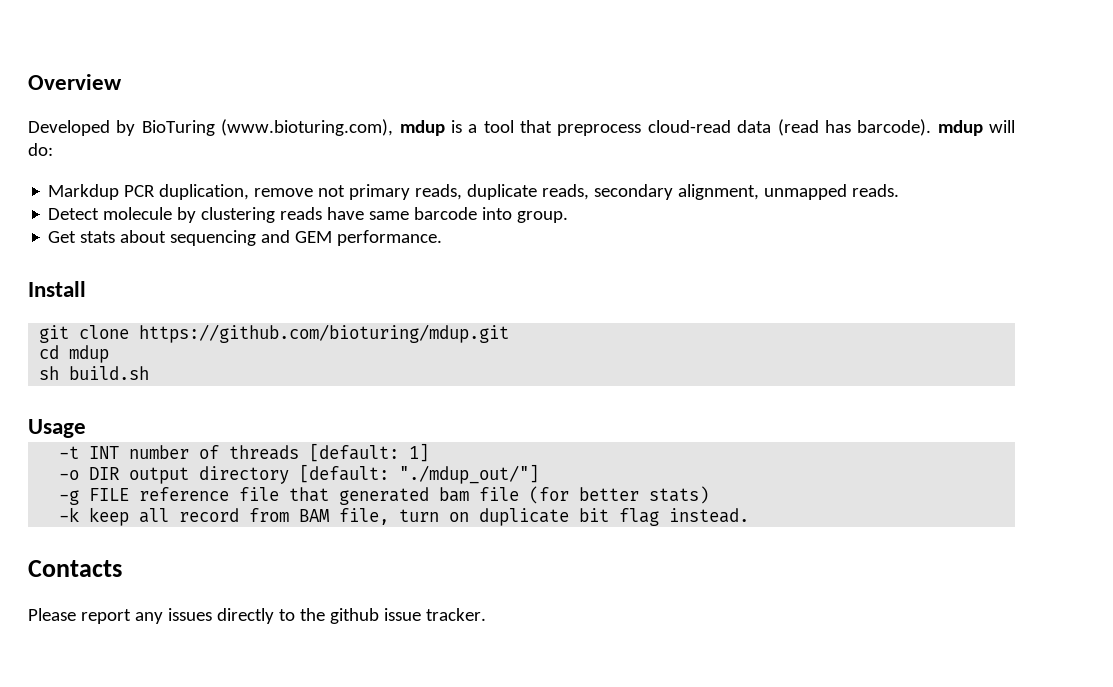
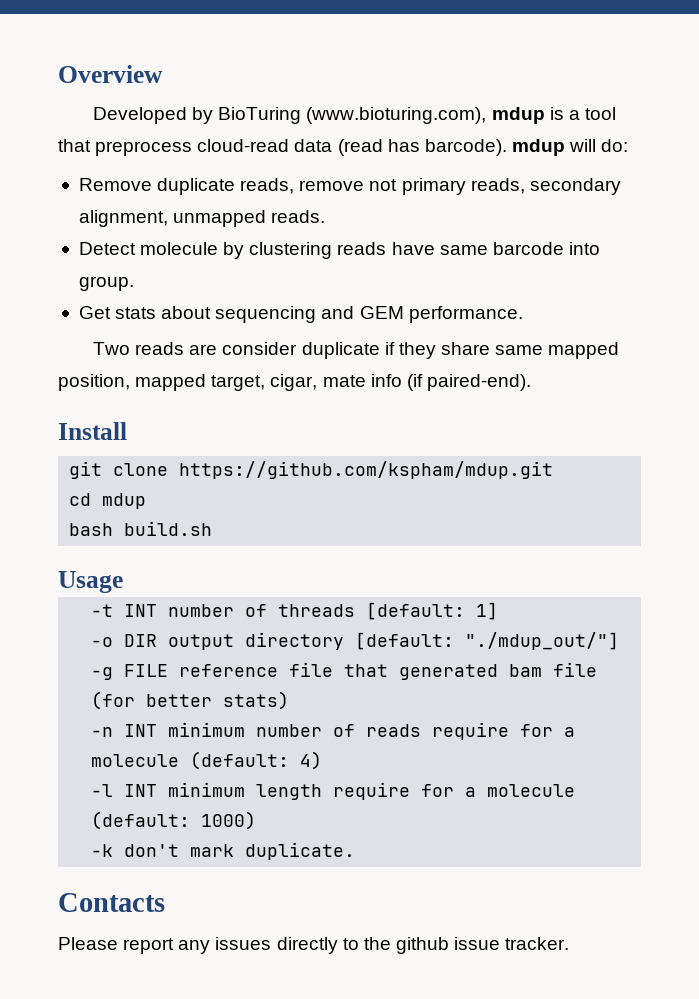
[48,184,250,200] Markdup PCR duplication, -> [78,178,295,195] Remove duplicate reads,
[467,184,590,200] duplicate reads, -> (525, 186) none
(443, 238) none -> [93,342,620,359] [58,374,531,391] // Two reads are consider duplicate if they share same mapped position, mapped target, cigar, mate info (if paired-end).
[139,324,510,343] https://github.com/bioturing/mdup.git -> [179,461,554,479] https://github.com/kspham/mdup.git
[39,366,60,380] sh -> [69,523,114,536] bash
[59,507,750,526] -k keep all record from BAM file, turn on duplicate bit flag instead. -> [91,722,576,740] [91,751,323,770] [91,782,576,800] [91,811,257,830] [91,842,356,860] -n INT minimum number of reads require for a molecule (default: 4) // -l INT minimum length require for a molecule (default: 1000) // -k don't mark duplicate.

